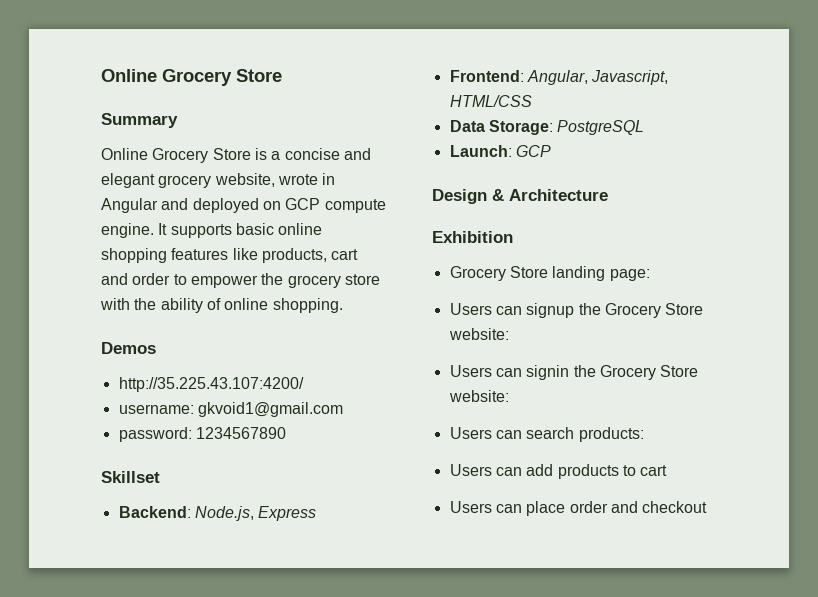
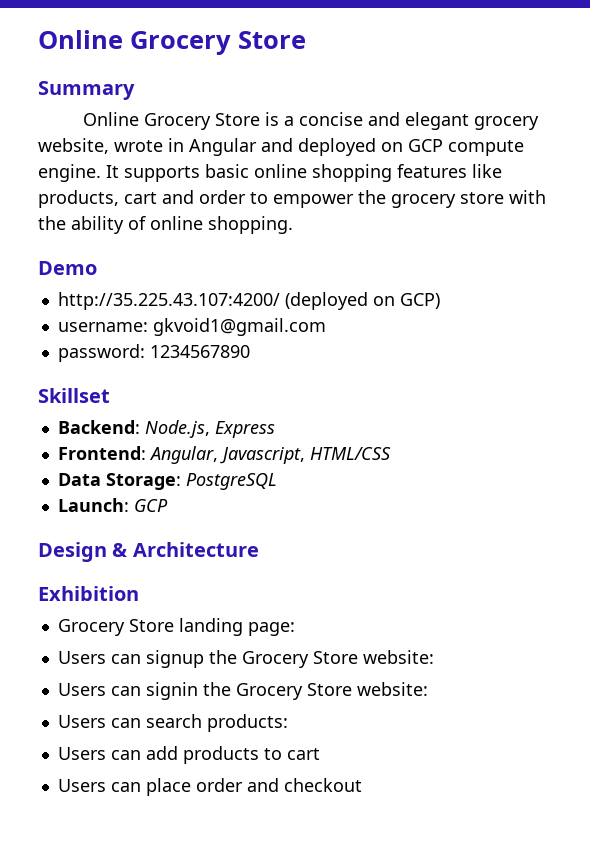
[101,342,156,354] Demos -> [38,261,97,275] Demo
(304, 384) none -> [284,292,440,310] (deployed on GCP)

